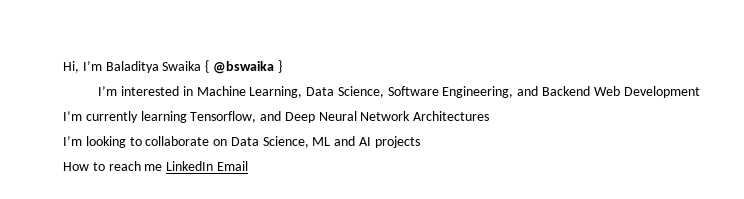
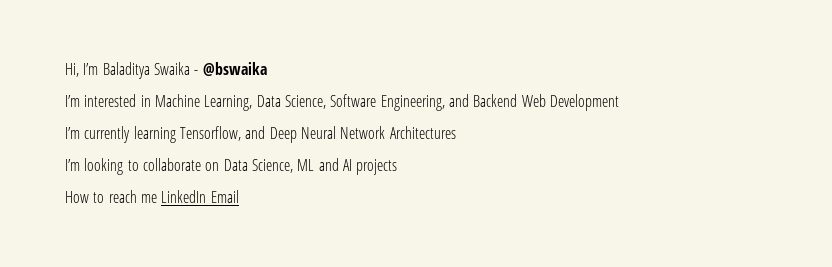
[205,60,210,73] { -> [194,70,199,75] -
[277,60,282,73] } -> (267, 69) none

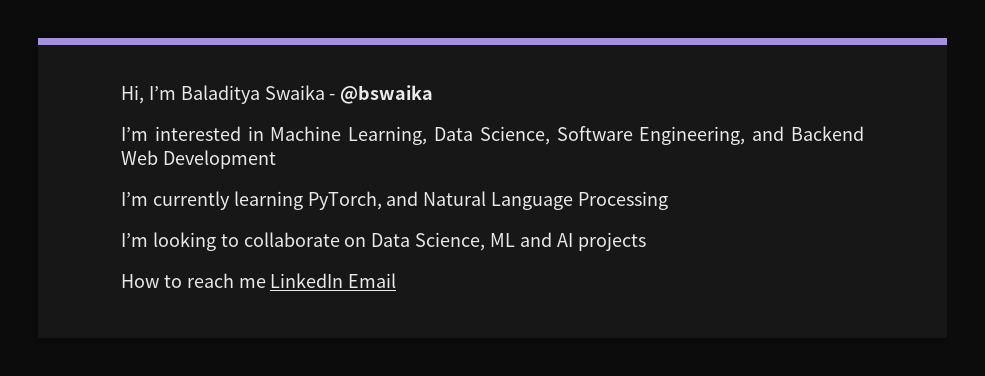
[179,126,456,143] Tensorflow, and Deep Neural Network Architectures -> [307,191,669,210] PyTorch, and Natural Language Processing

